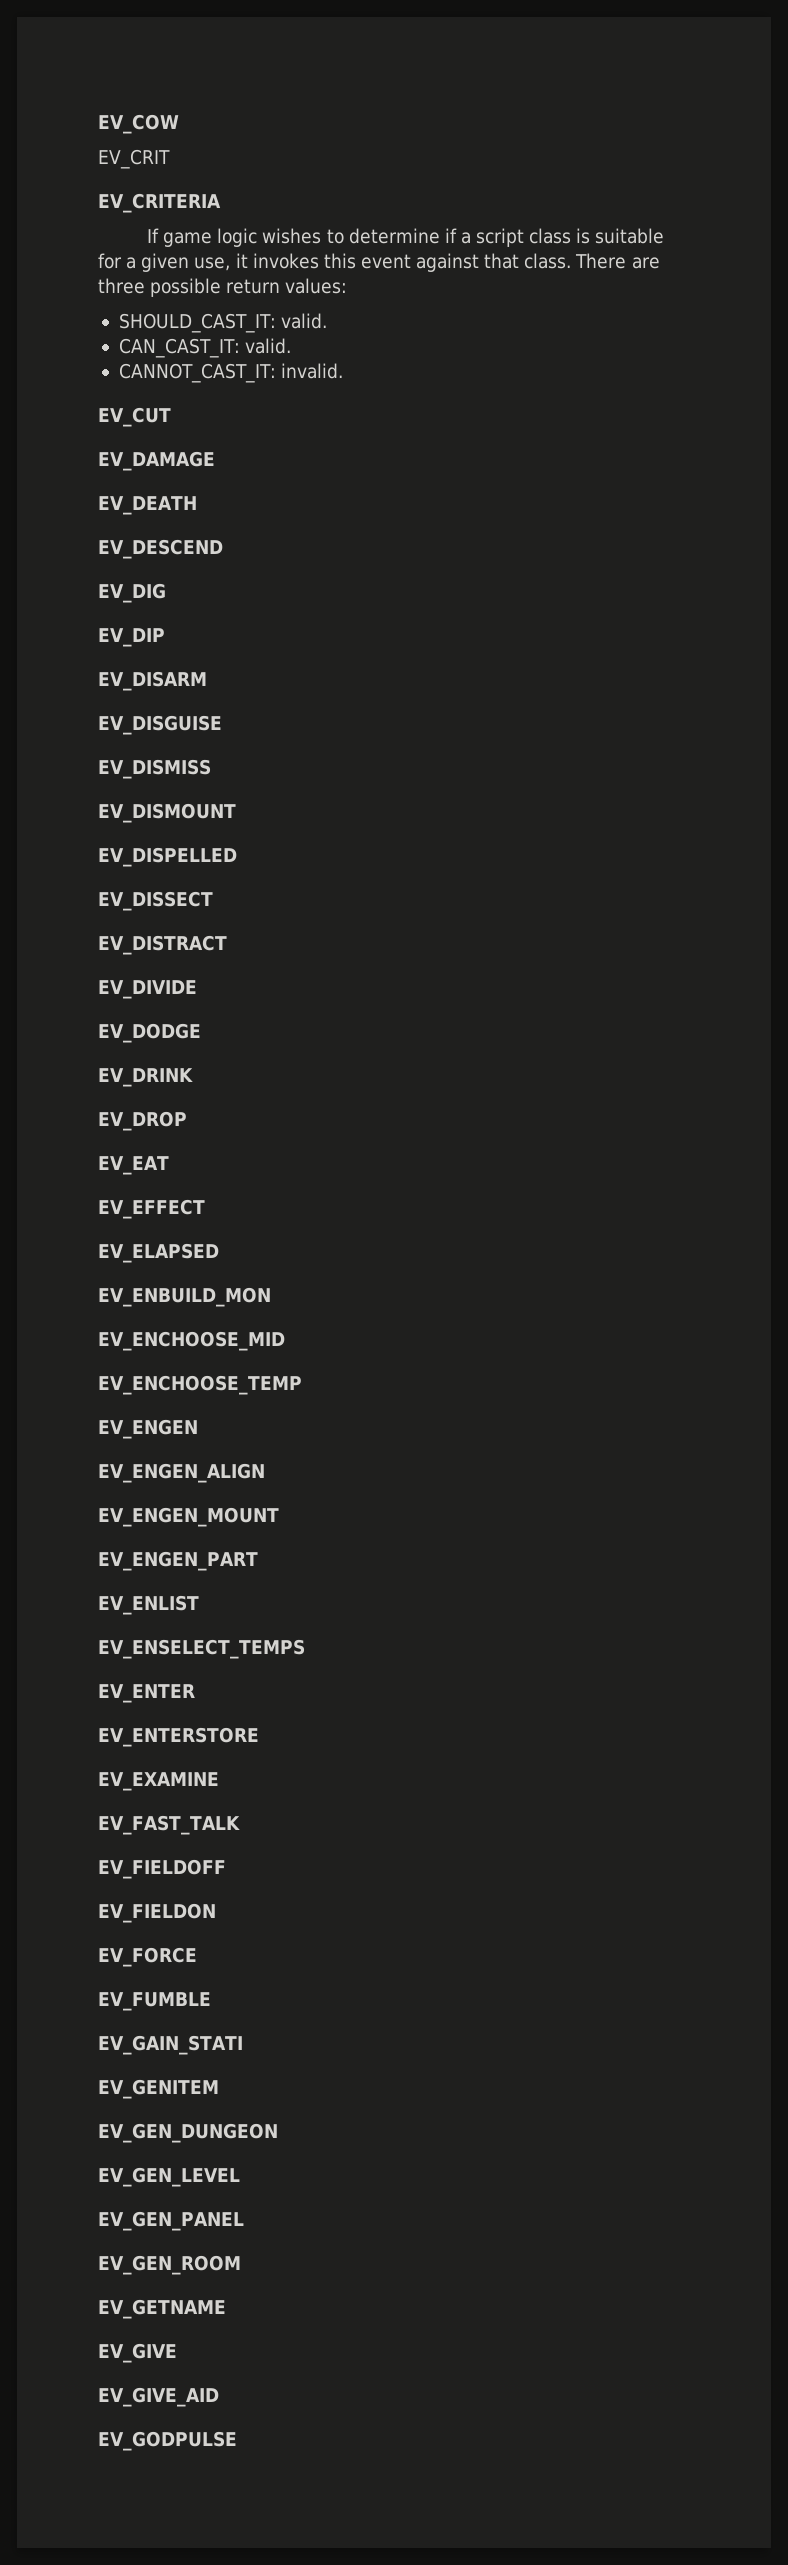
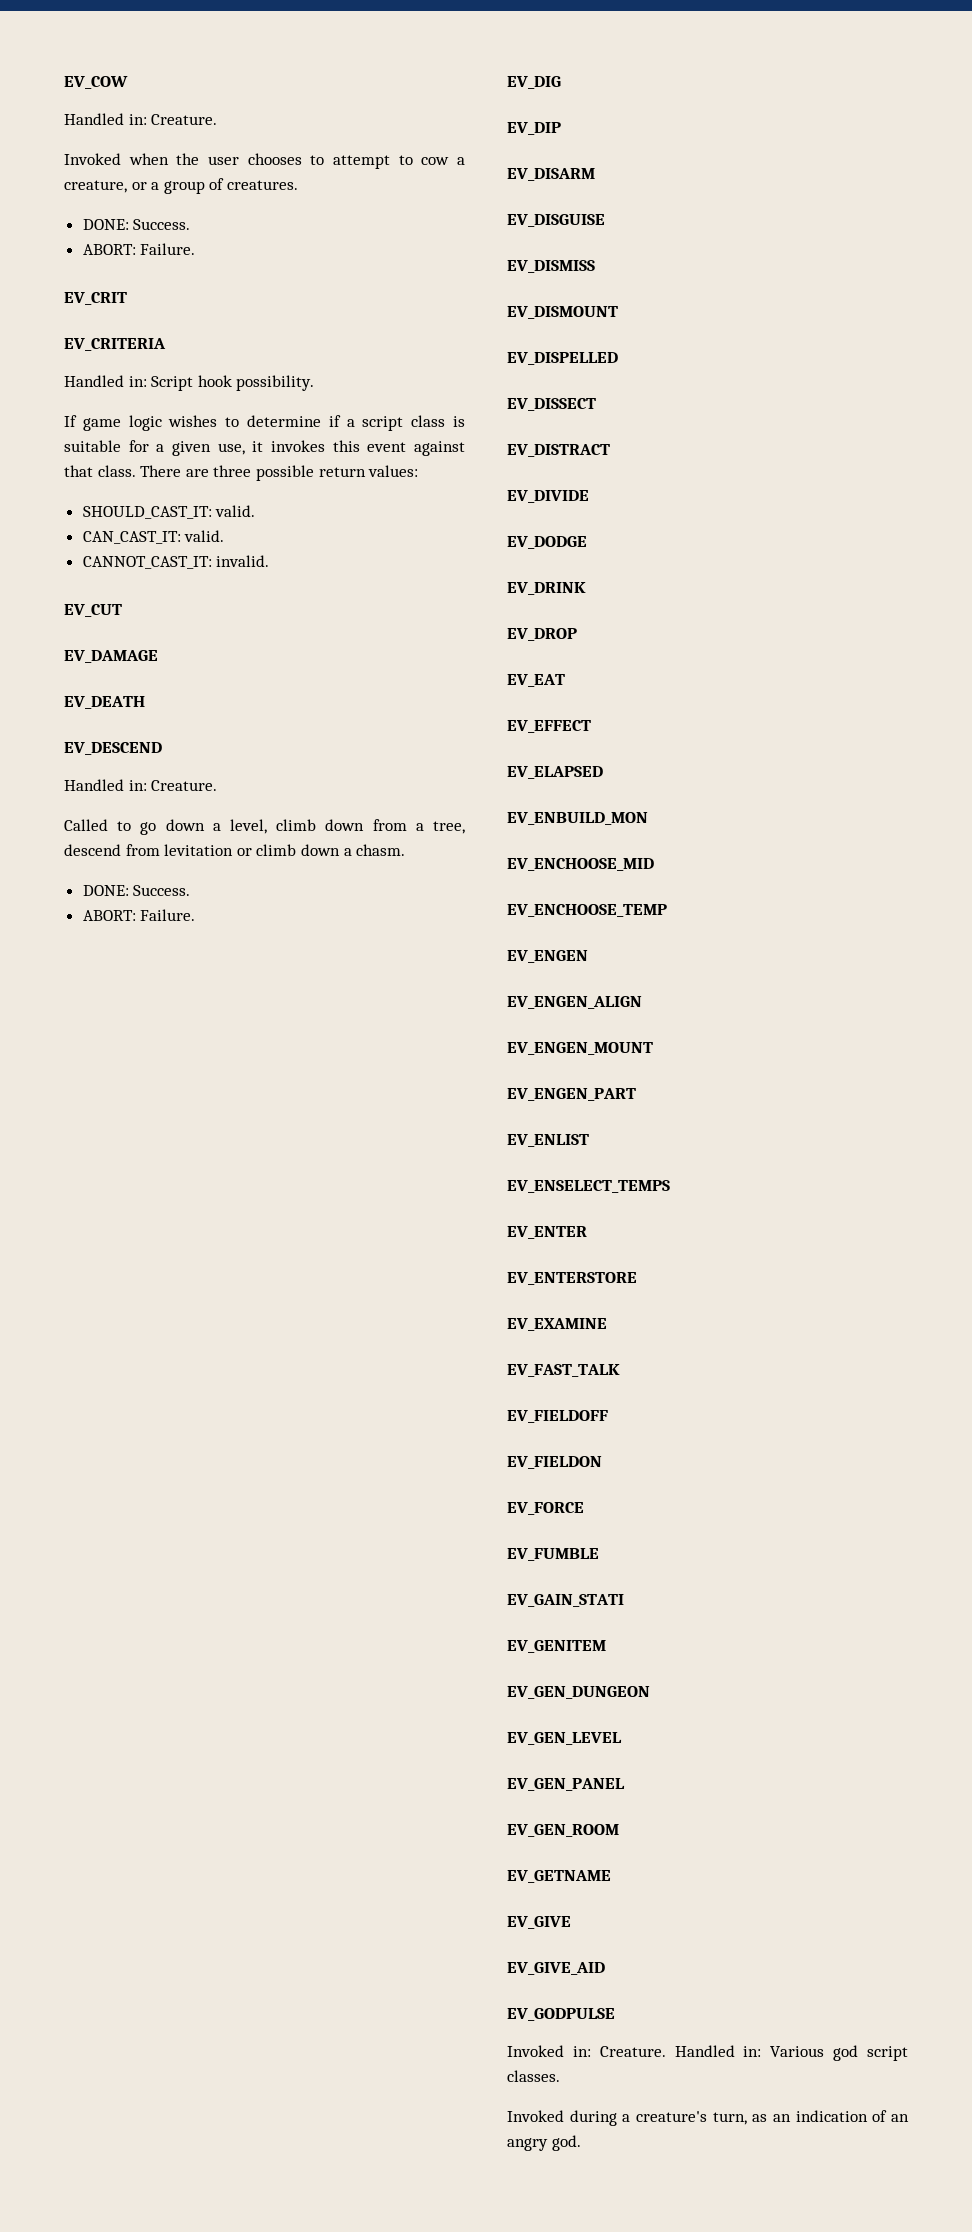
[98,149,170,169] [98,193,221,213] EV_CRIT // EV_CRITERIA -> [64,113,218,125] [64,153,466,169] [64,178,298,194] [82,219,191,230] [82,243,196,255] [64,292,127,305] [64,338,166,351] [64,375,315,391] Handled in: Creature. // Invoked when the user chooses to attempt to cow a creature, or a group of creatures. // DONE: Success. // ABORT: Failure. // EV_CRIT // EV_CRITERIA // Handled in: Script hook possibility.
(223, 549) none -> [64,779,218,791] [64,819,465,835] [64,844,406,856] [82,885,191,896] [82,909,196,921] // Handled in: Creature. // Called to go down a level, climb down from a tree, descend from levitation or climb down a chasm. // DONE: Success. // ABORT: Failure.
(237, 2441) none -> [507,2045,908,2061] [507,2070,560,2082] [507,2110,909,2126] [507,2135,581,2151] // Invoked in: Creature. Handled in: Various god script classes. // Invoked during a creature's turn, as an indication of an angry god.

